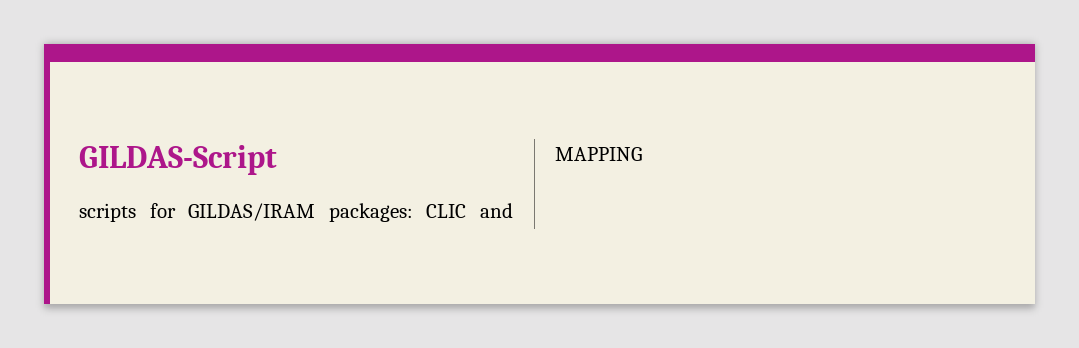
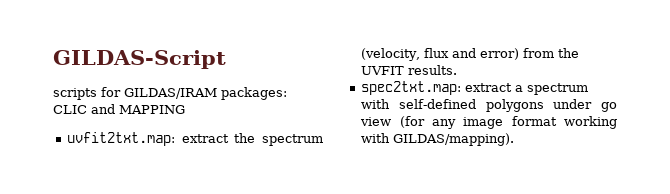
(642, 154) none -> [67,132,323,146] [361,48,580,61] [361,65,458,75] [361,81,589,95] [361,99,617,112] [360,116,617,129] [361,133,515,146] // uvfit2txt.map: extract the spectrum (velocity, flux and error) from the UVFIT results. // spec2txt.map: extract a spectrum with self-defined polygons under go view (for any image format working with GILDAS/mapping).

